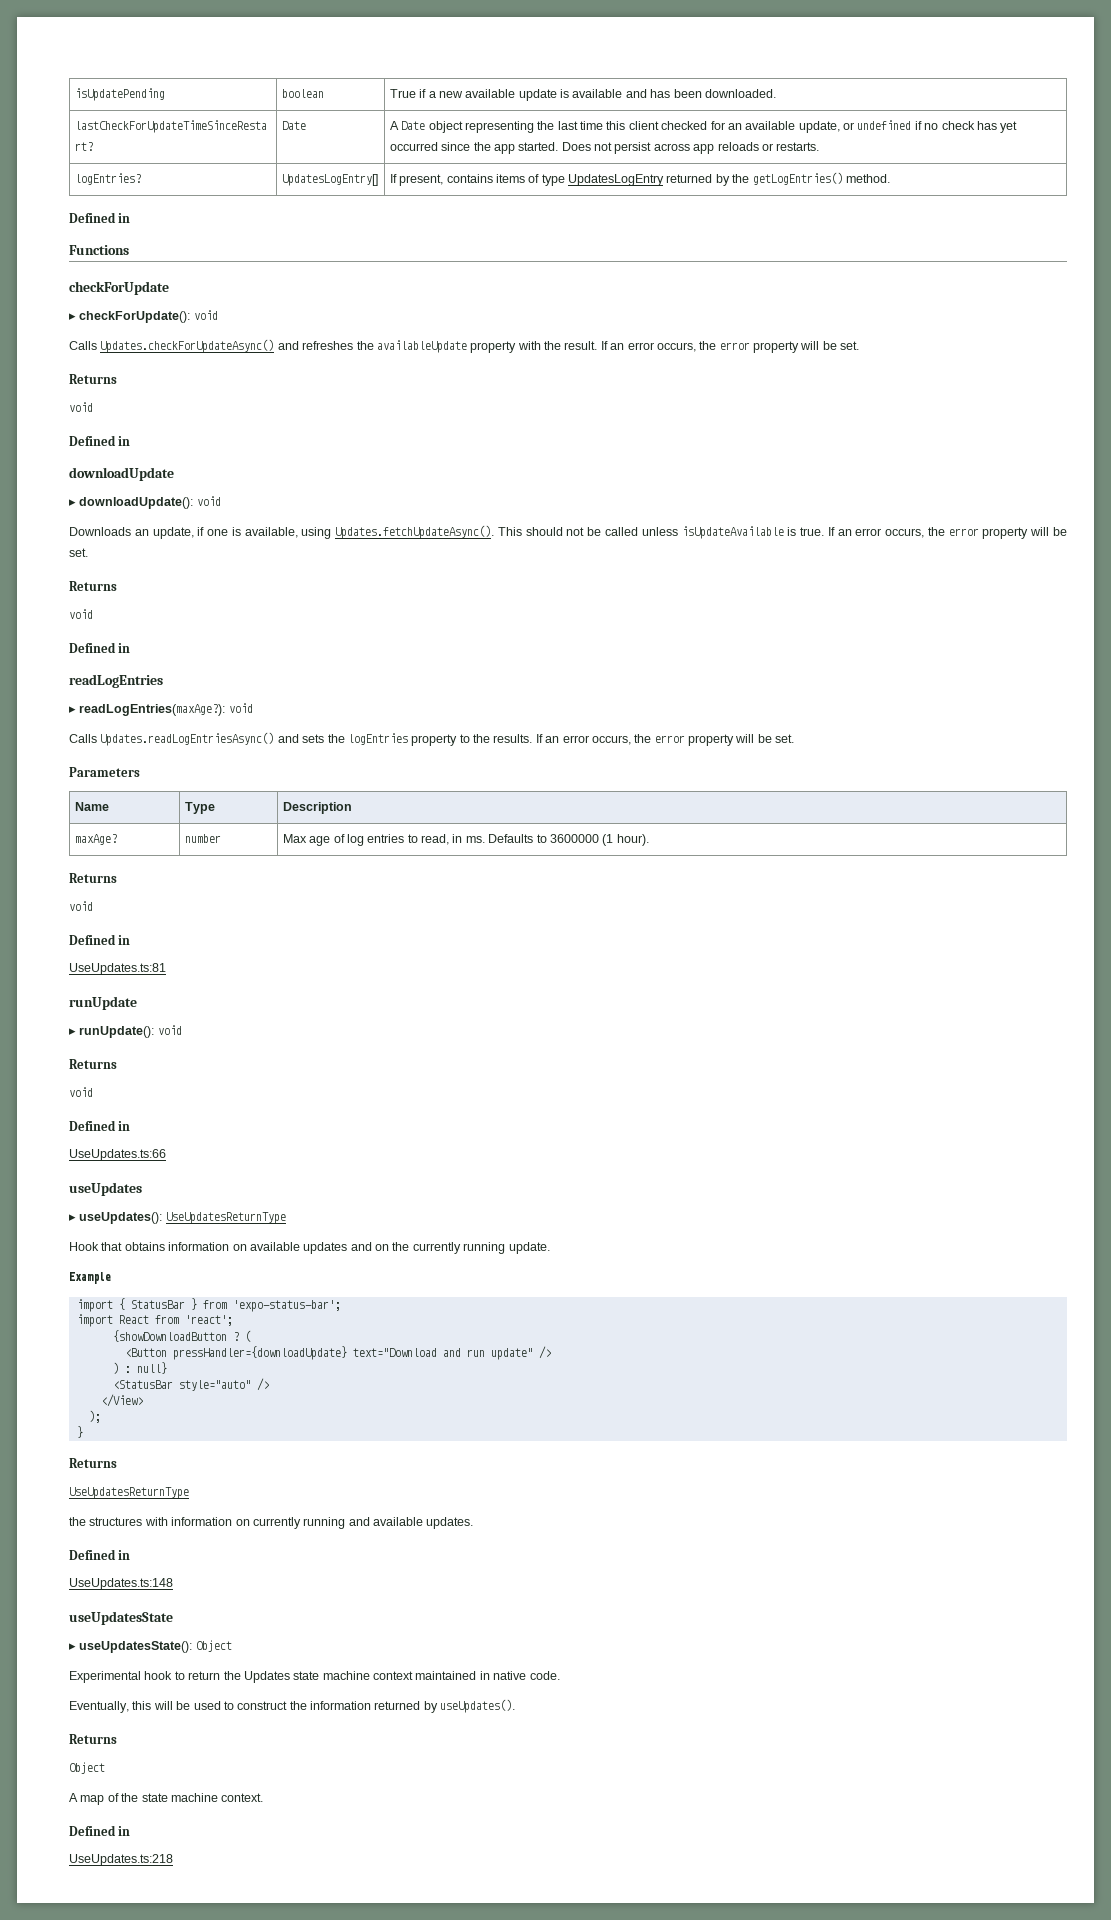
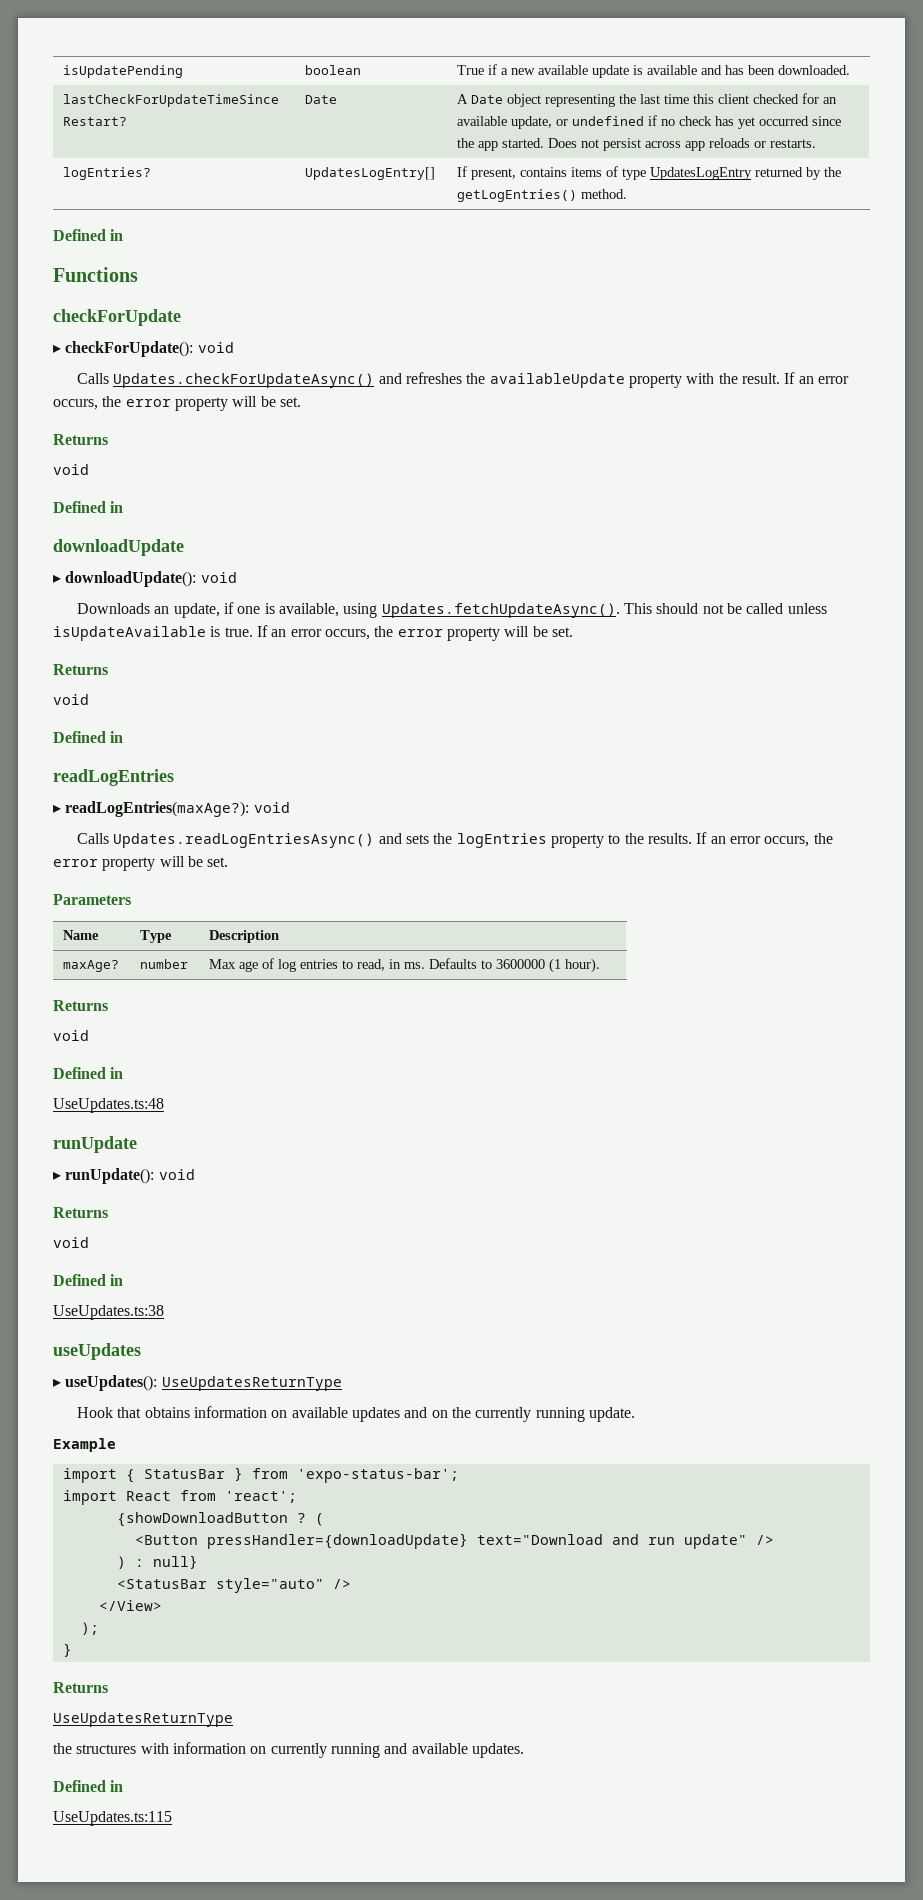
[69,963,166,975] UseUpdates.ts:81 -> [53,1098,164,1113] UseUpdates.ts:48
[69,1149,166,1161] UseUpdates.ts:66 -> [53,1305,164,1320] UseUpdates.ts:38
[69,1578,173,1590] [69,1611,173,1625] [69,1640,232,1653] [69,1671,560,1683] [69,1699,516,1713] [69,1734,117,1744] [69,1762,105,1774] [69,1793,264,1805] [69,1825,131,1836] [69,1854,173,1866] UseUpdates.ts:148 // useUpdatesState // ▸ useUpdatesState(): Object // Experimental hook to return the Updates state machine context maintained in native code. // Eventually, this will be used to construct the information returned by useUpdates(). // Returns // Object // A map of the state machine context. // Defined in // UseUpdates.ts:218 -> [53,1811,172,1826] UseUpdates.ts:115

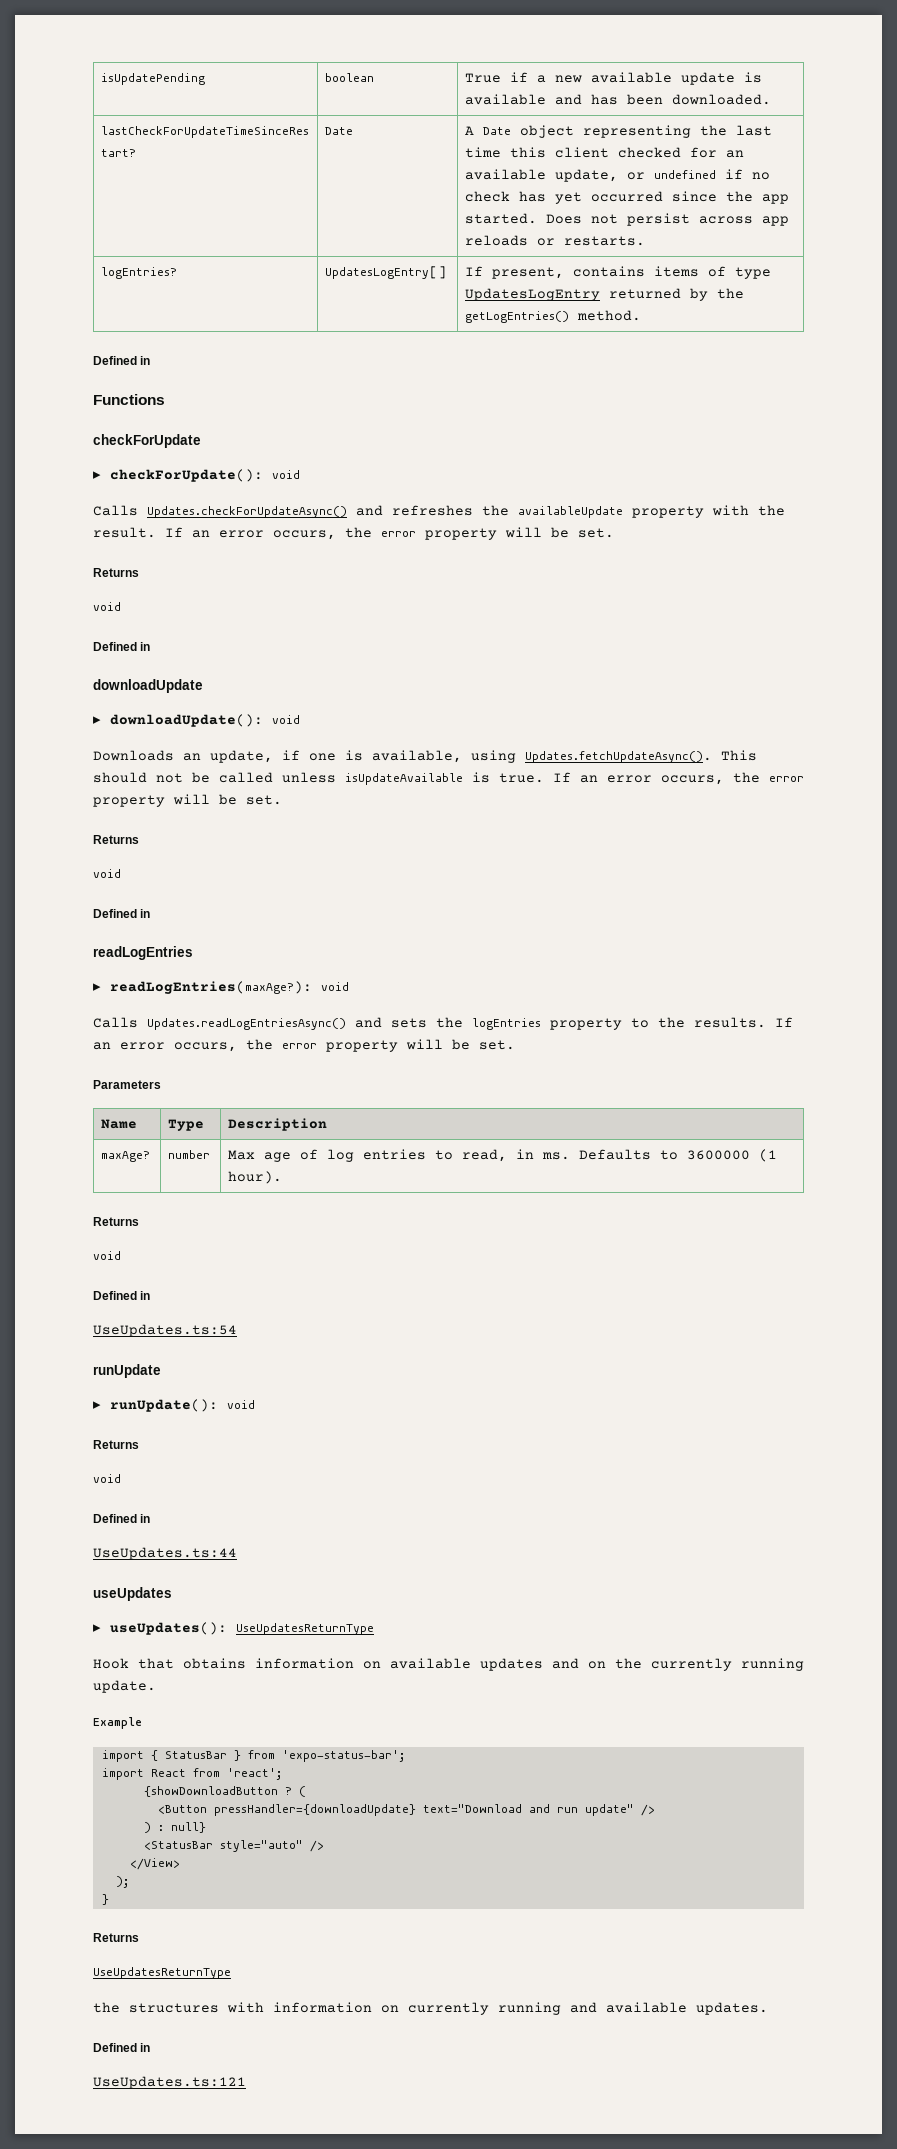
[53,1098,164,1113] UseUpdates.ts:48 -> [93,1324,237,1337] UseUpdates.ts:54
[53,1305,164,1320] UseUpdates.ts:38 -> [93,1547,237,1560] UseUpdates.ts:44
[53,1811,172,1826] UseUpdates.ts:115 -> [93,2076,246,2089] UseUpdates.ts:121

